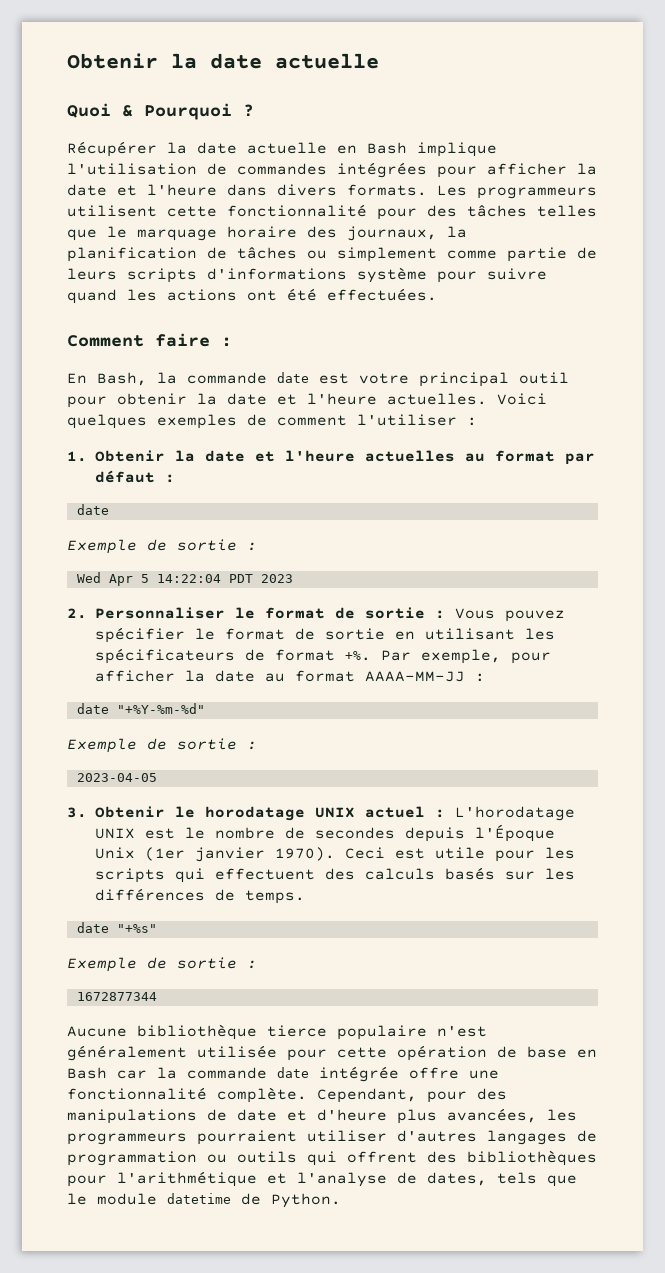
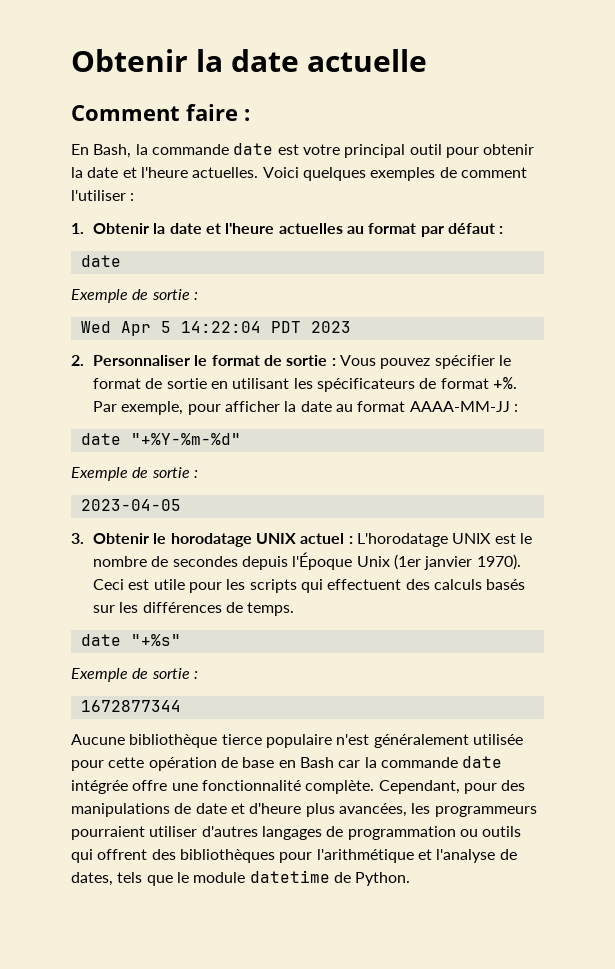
[67,103,254,120] [67,141,497,157] [67,162,597,178] [67,184,597,199] [67,204,597,220] [67,226,467,241] [67,247,597,262] [67,267,547,283] [67,288,437,304] // Quoi & Pourquoi ? // Récupérer la date actuelle en Bash implique l'utilisation de commandes intégrées pour afficher la date et l'heure dans divers formats. Les programmeurs utilisent cette fonctionnalité pour des tâches telles que le marquage horaire des journaux, la planification de tâches ou simplement comme partie de leurs scripts d'informations système pour suivre quand les actions ont été effectuées. -> (427, 60) none

